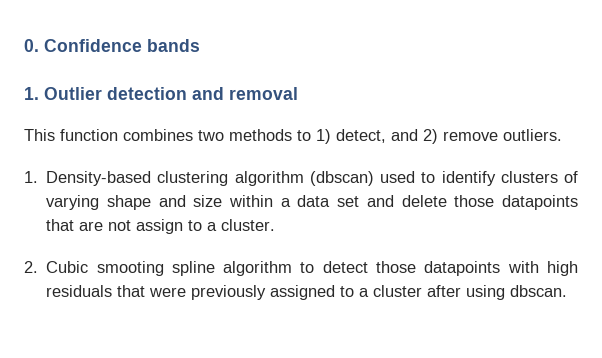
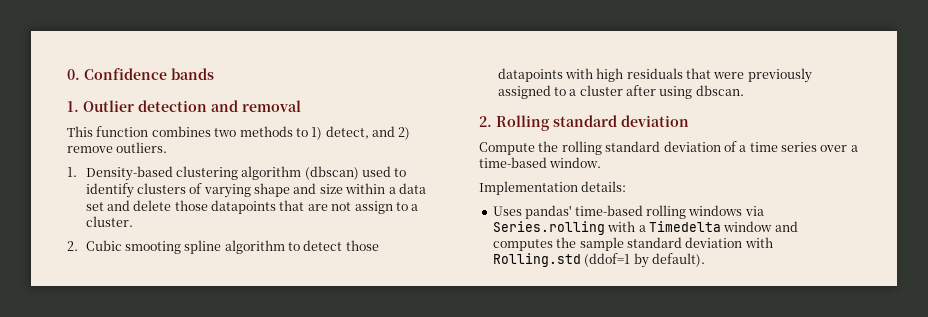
(568, 291) none -> [479,115,689,131] [479,141,858,155] [479,157,602,168] [479,181,627,195] [492,205,764,219] [492,221,798,235] [492,237,773,251] [492,253,705,268] // 2. Rolling standard deviation // Compute the rolling standard deviation of a time series over a time-based window. // Implementation details: // Uses pandas' time-based rolling windows via Series.rolling with a Timedelta window and computes the sample standard deviation with Rolling.std (ddof=1 by default).

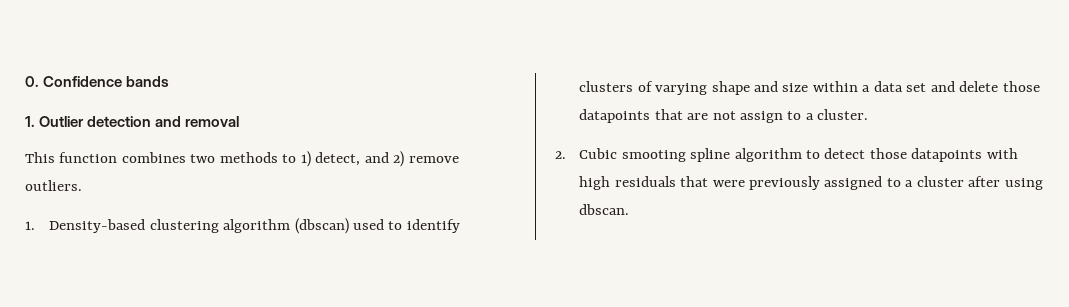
[479,115,689,131] [479,141,858,155] [479,157,602,168] [479,181,627,195] [492,205,764,219] [492,221,798,235] [492,237,773,251] [492,253,705,268] // 2. Rolling standard deviation // Compute the rolling standard deviation of a time series over a time-based window. // Implementation details: // Uses pandas' time-based rolling windows via Series.rolling with a Timedelta window and computes the sample standard deviation with Rolling.std (ddof=1 by default). -> (630, 209) none

